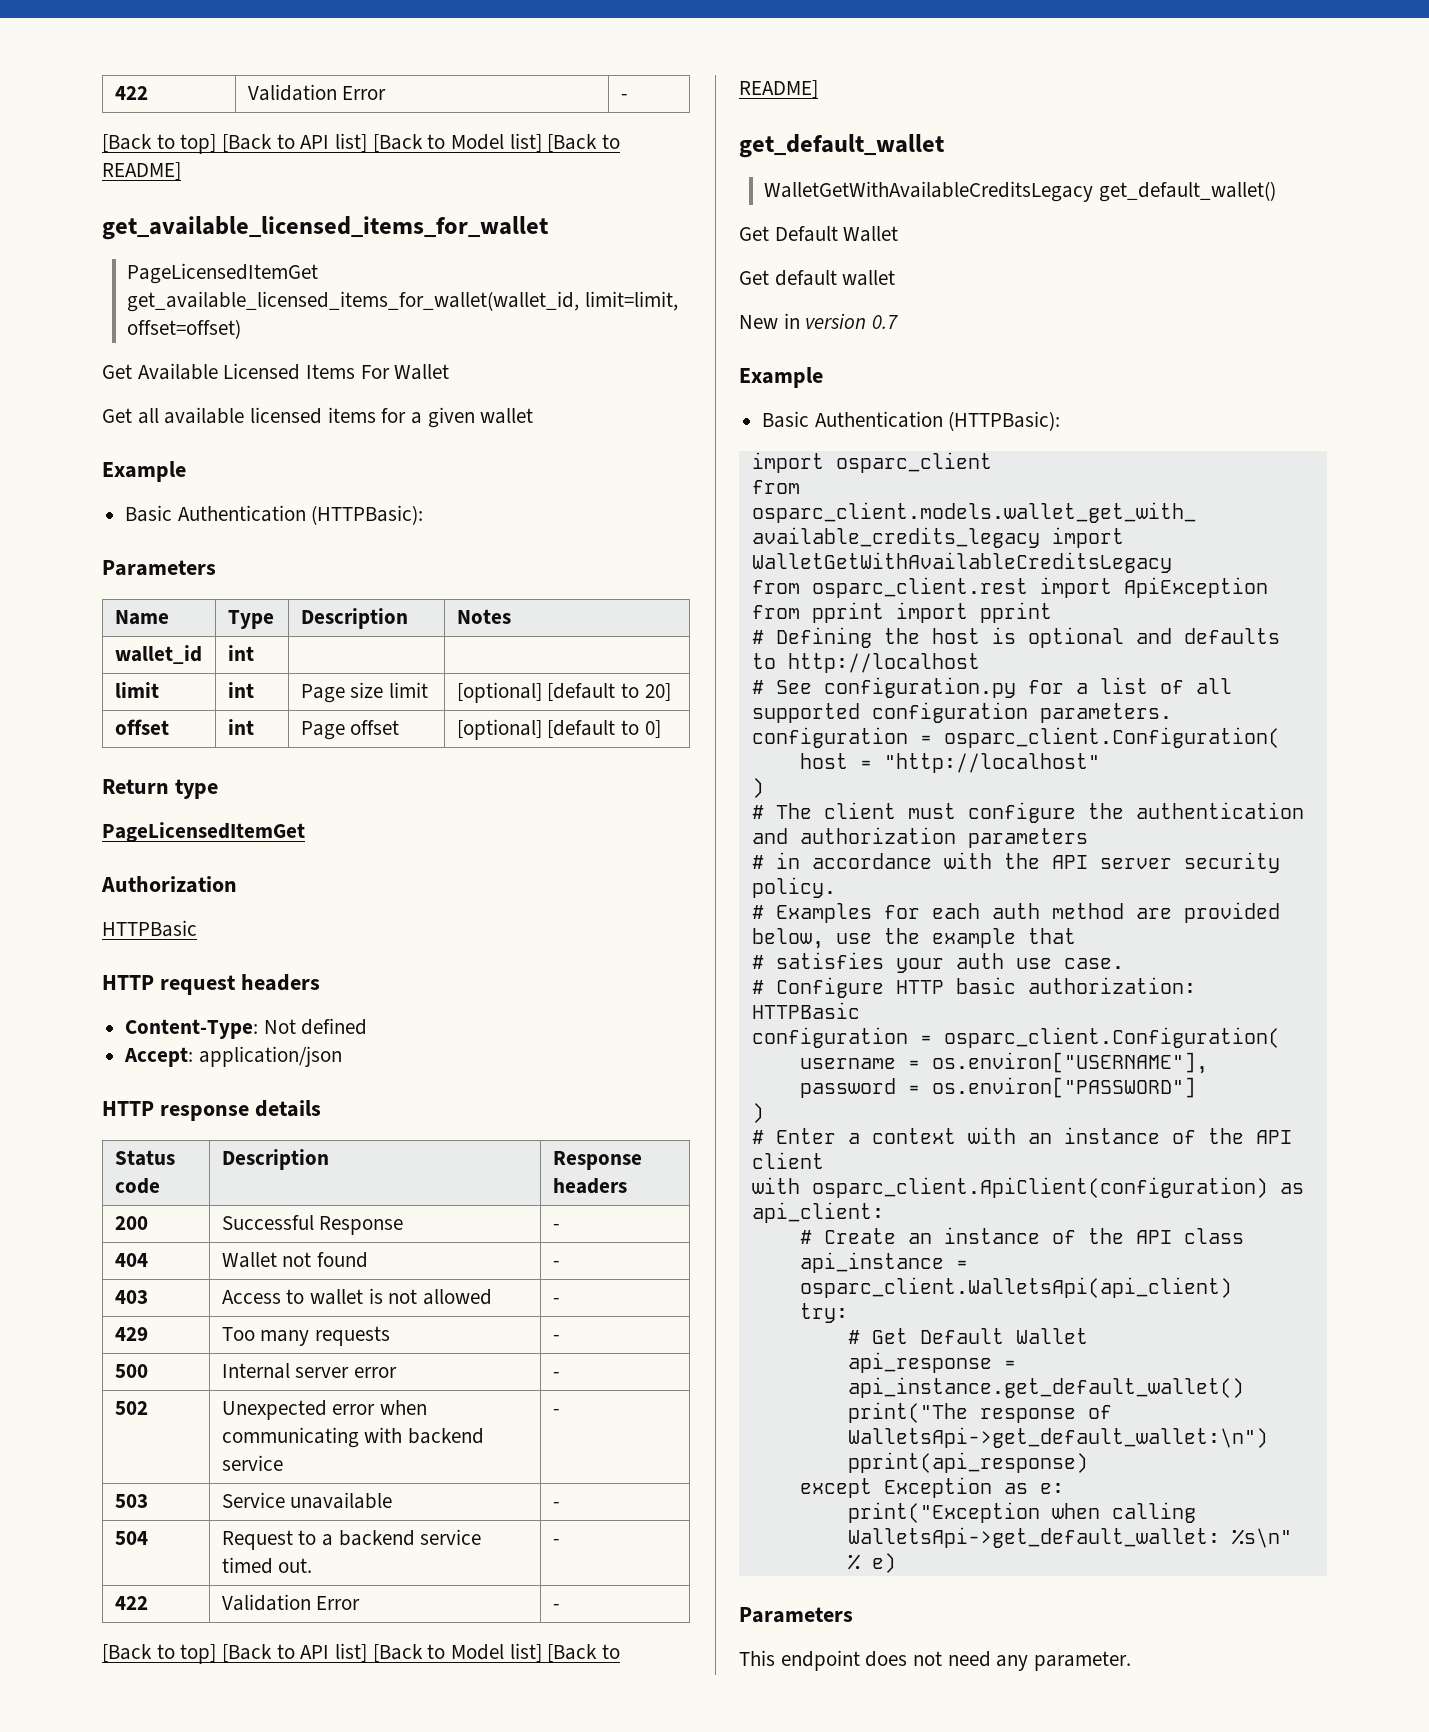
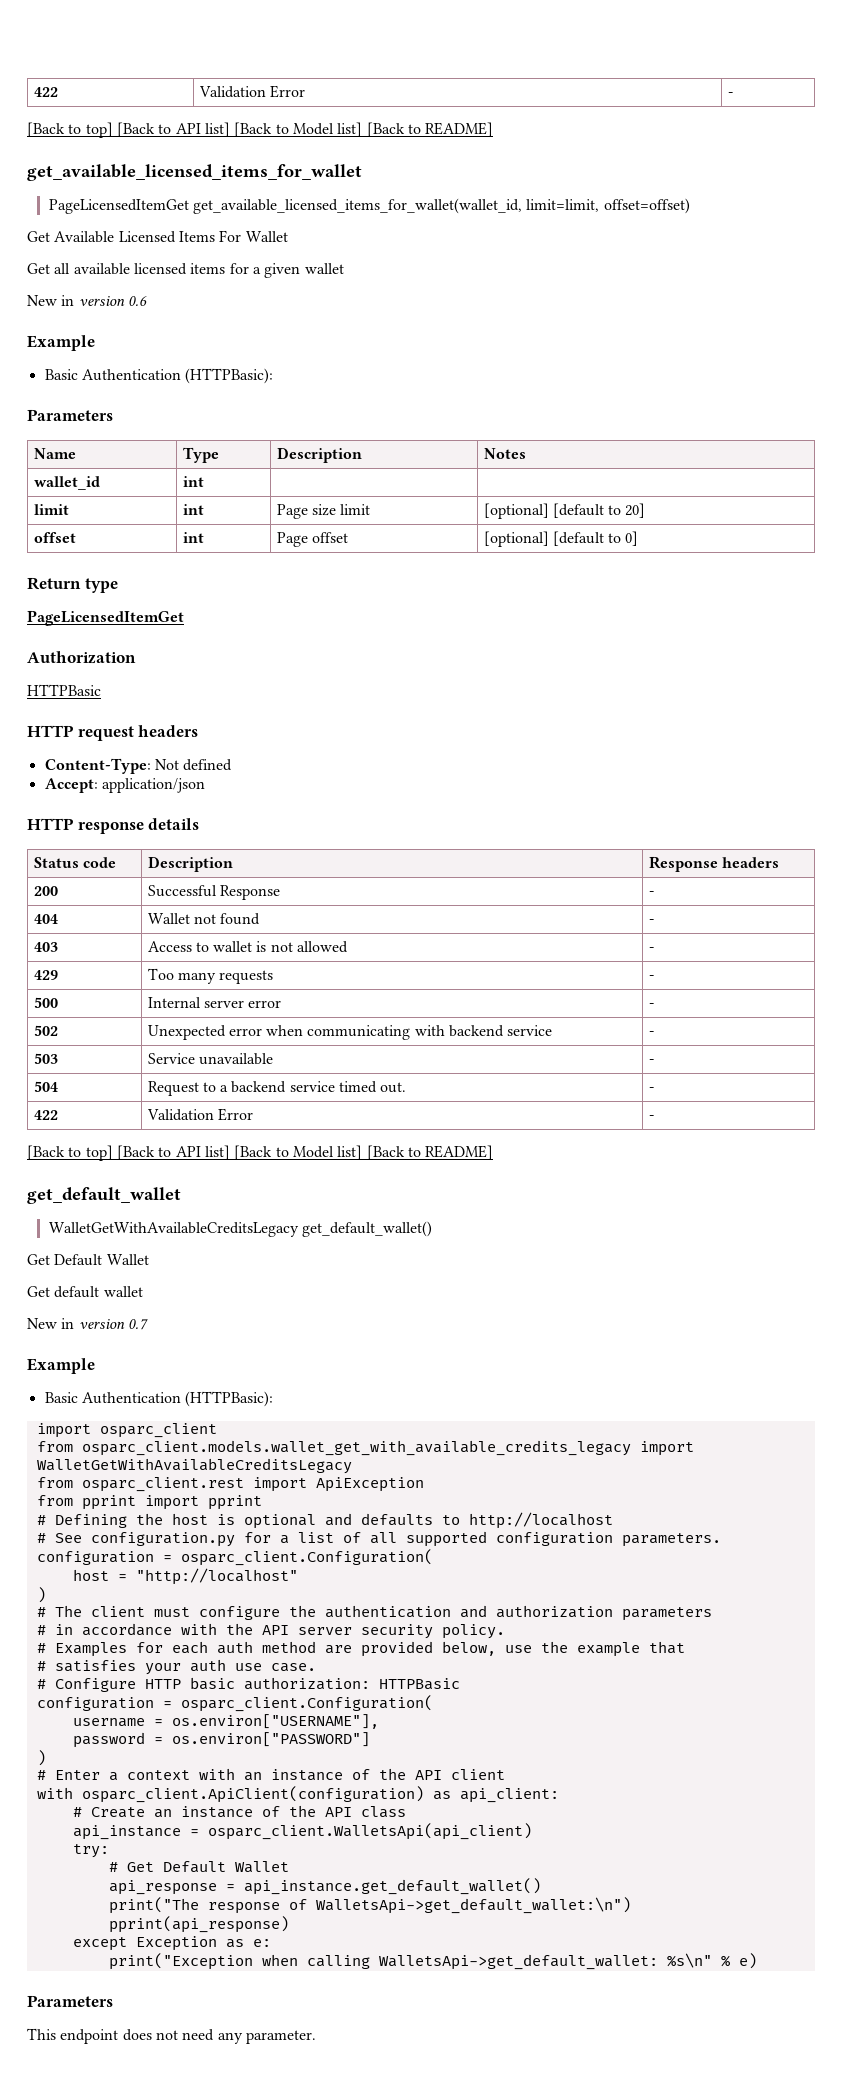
(534, 416) none -> [27,295,147,306] // New in version 0.6

